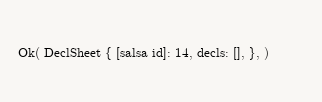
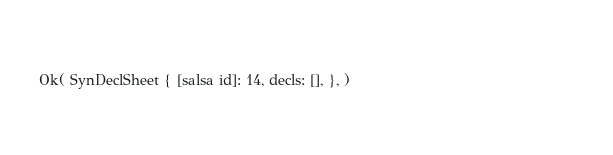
[44,48,101,57] DeclSheet -> [70,73,159,89] SynDeclSheet

